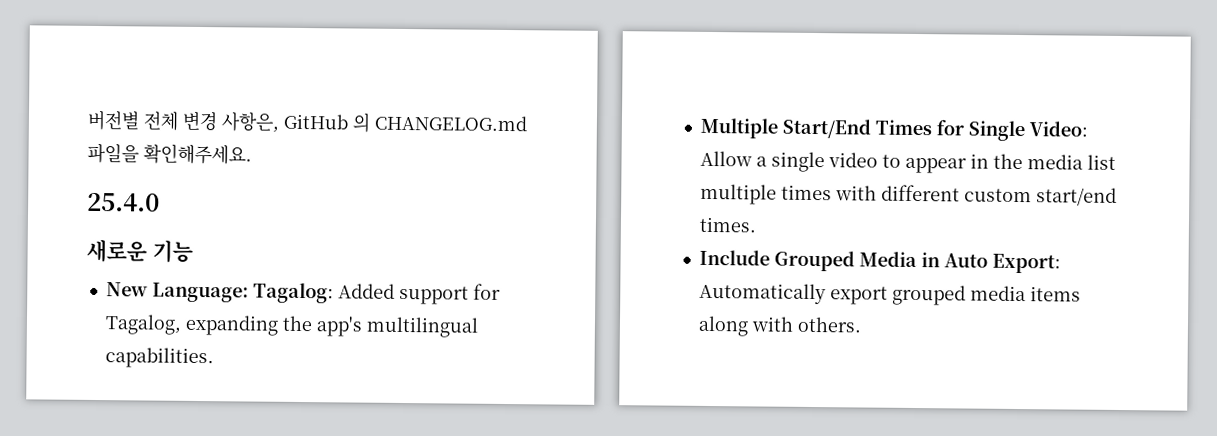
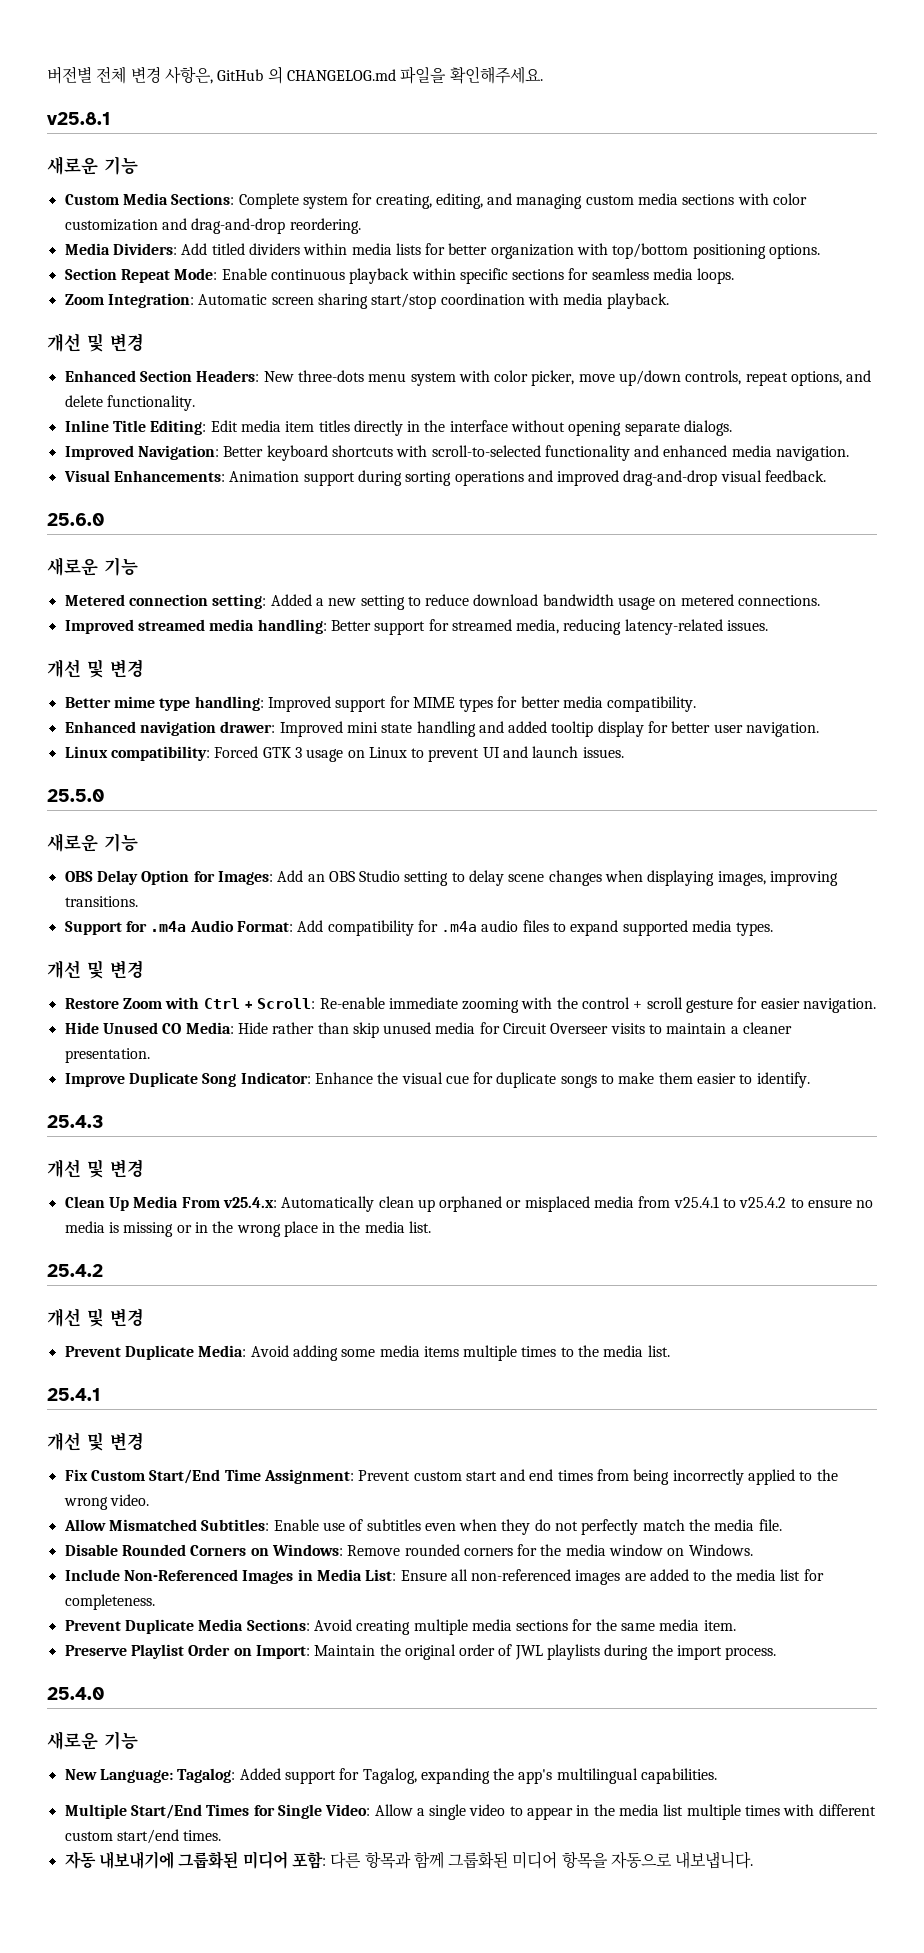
(252, 154) none -> [47,112,111,125] [47,156,138,175] [64,193,808,209] [64,218,361,234] [64,243,821,259] [64,268,735,284] [64,293,670,309] [47,333,144,352] [64,370,872,386] [64,395,195,411] [64,420,733,436] [64,445,850,461] [63,470,827,486] [47,513,104,526] [47,557,138,576] [64,594,821,610] [64,619,769,635] [47,659,144,678] [64,696,697,712] [64,721,820,737] [64,746,624,762] [47,789,104,802] [47,833,138,852] [64,870,839,886] [64,896,138,907] [64,920,774,936] [47,960,144,979] [64,997,877,1013] [64,1022,793,1038] [64,1048,150,1063] [64,1072,810,1088] [47,1115,104,1128] [47,1159,144,1178] [64,1196,874,1212] [64,1221,432,1237] [47,1264,103,1277] [47,1308,144,1327] [64,1345,670,1361] [47,1388,101,1401] [47,1432,144,1451] [64,1469,838,1485] [63,1494,149,1510] [63,1519,782,1535] [64,1544,753,1556] [64,1569,824,1585] [64,1594,155,1610] [64,1619,736,1635] [64,1644,777,1660] // v25.8.1 // 새로운 기능 // Custom Media Sections: Complete system for creating, editing, and managing custom media sections with color customization and drag-and-drop reordering. // Media Dividers: Add titled dividers within media lists for better organization with top/bottom positioning options. // Section Repeat Mode: Enable continuous playback within specific sections for seamless media loops. // Zoom Integration: Automatic screen sharing start/stop coordination with media playback. // 개선 및 변경 // Enhanced Section Headers: New three-dots menu system with color picker, move up/down controls, repeat options, and delete functionality. // Inline Title Editing: Edit media item titles directly in the interface without opening separate dialogs. // Improved Navigation: Better keyboard shortcuts with scroll-to-selected functionality and enhanced media navigation. // Visual Enhancements: Animation support during sorting operations and improved drag-and-drop visual feedback. // 25.6.0 // 새로운 기능 // Metered connection setting: Added a new setting to reduce download bandwidth usage on metered connections. // Improved streamed media handling: Better support for streamed media, reducing latency-related issues. // 개선 및 변경 // Better mime type handling: Improved support for MIME types for better media compatibility. // Enhanced navigation drawer: Improved mini state handling and added tooltip display for better user navigation. // Linux compatibility: Forced GTK 3 usage on Linux to prevent UI and launch issues. // 25.5.0 // 새로운 기능 // OBS Delay Option for Images: Add an OBS Studio setting to delay scene changes when displaying images, improving transitions. // Support for .m4a Audio Format: Add compatibility for .m4a audio files to expand supported media types. // 개선 및 변경 // Restore Zoom with Ctrl + Scroll: Re-enable immediate zooming with the control + scroll gesture for easier navigation. // Hide Unused CO Media: Hide rather than skip unused media for Circuit Overseer visits to maintain a cleaner presentation. // Improve Duplicate Song Indicator: Enhance the visual cue for duplicate songs to make them easier to identify. // 25.4.3 // 개선 및 변경 // Clean Up Media From v25.4.x: Automatically clean up orphaned or misplaced media from v25.4.1 to v25.4.2 to ensure no media is missing or in the wrong place in the media list. // 25.4.2 // 개선 및 변경 // Prevent Duplicate Media: Avoid adding some media items multiple times to the media list. // 25.4.1 // 개선 및 변경 // Fix Custom Start/End Time Assignment: Prevent custom start and end times from being incorrectly applied to the wrong video. // Allow Mismatched Subtitles: Enable use of subtitles even when they do not perfectly match the media file. // Disable Rounded Corners on Windows: Remove rounded corners for the media window on Windows. // Include Non-Referenced Images in Media List: Ensure all non-referenced images are added to the media list for completeness. // Prevent Duplicate Media Sections: Avoid creating multiple media sections for the same media item. // Preserve Playlist Order on Import: Maintain the original order of JWL playlists during the import process.
[698,249,1061,274] [698,282,1081,306] [697,315,862,337] Include Grouped Media in Auto Export: Automatically export grouped media items along with others. -> [64,1851,754,1869] 자동 내보내기에 그룹화된 미디어 포함: 다른 항목과 함께 그룹화된 미디어 항목을 자동으로 내보냅니다.

